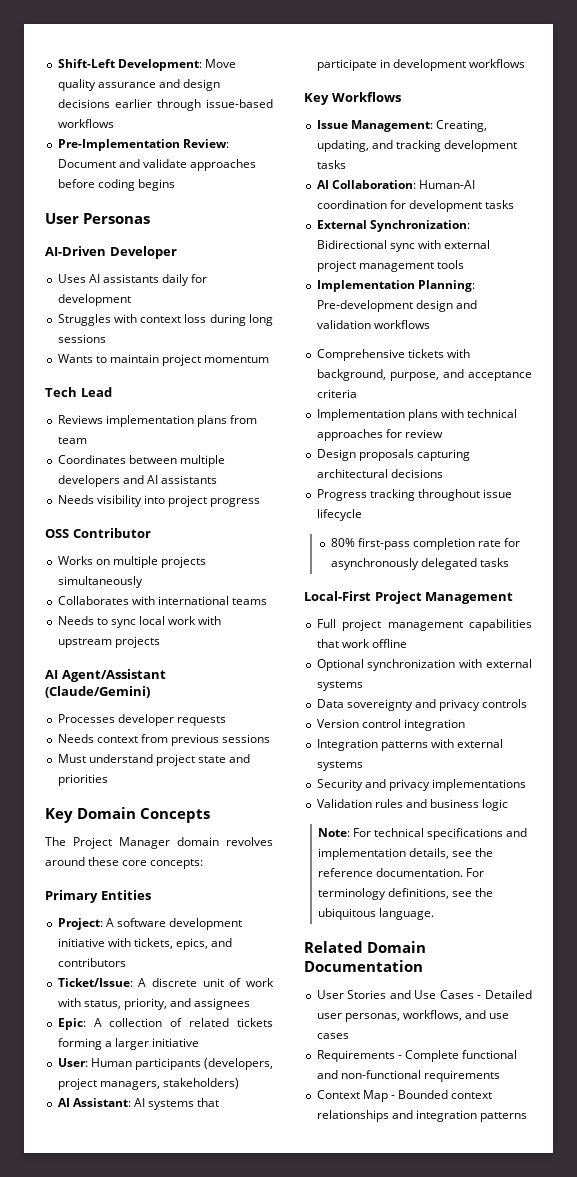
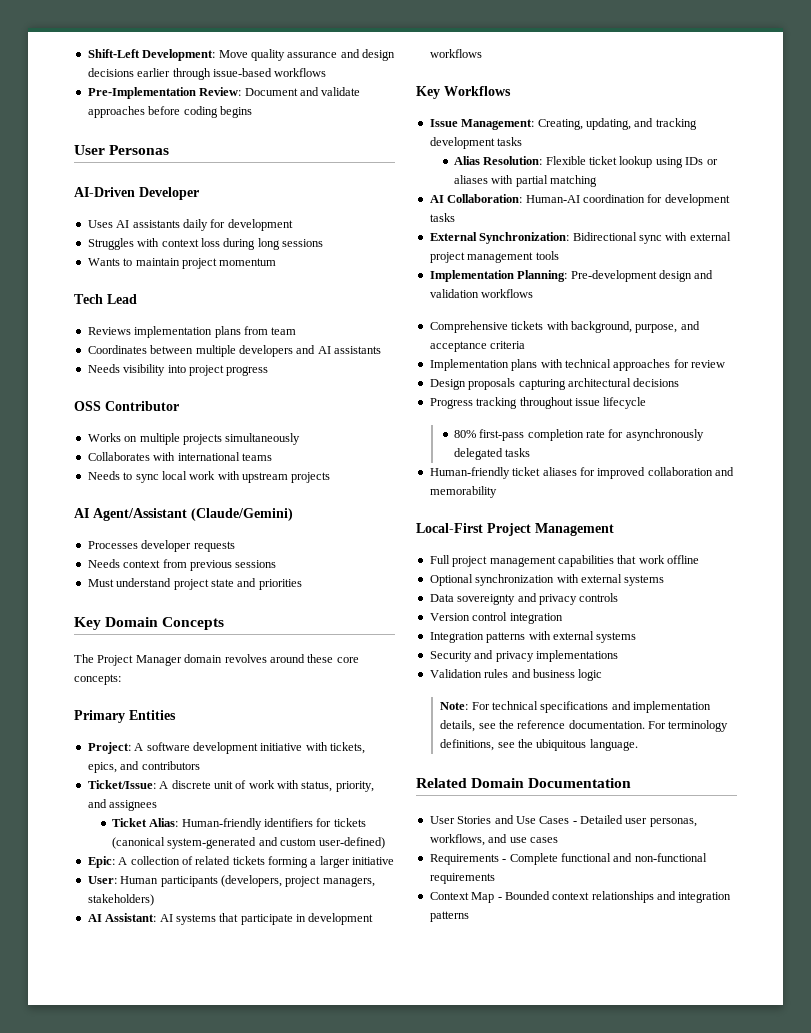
(251, 1004) none -> [111,818,366,830] [111,837,386,849] // Ticket Alias: Human-friendly identifiers for tickets (canonical system-generated and custom user-defined)
(346, 164) none -> [453,156,718,168] [453,175,598,187] // Alias Resolution: Flexible ticket lookup using IDs or aliases with partial matching
(509, 562) none -> [429,467,734,479] [429,486,497,498] // Human-friendly ticket aliases for improved collaboration and memorability

